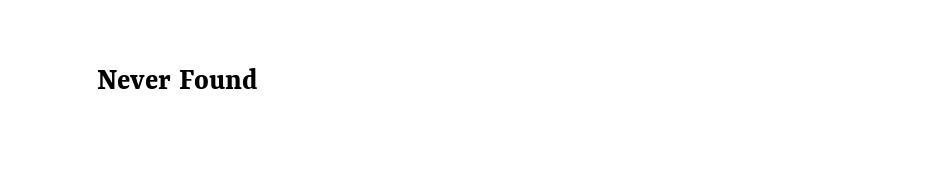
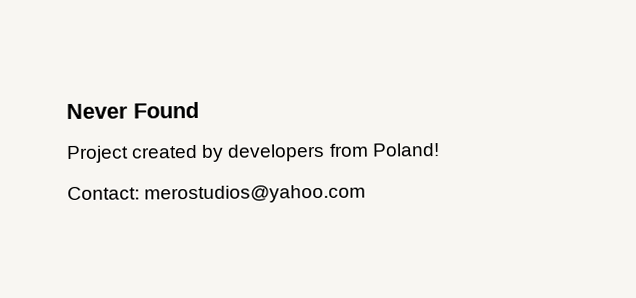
(259, 78) none -> [66,143,440,164] [67,184,367,204] // Project created by developers from Poland! // Contact: merostudios@yahoo.com

